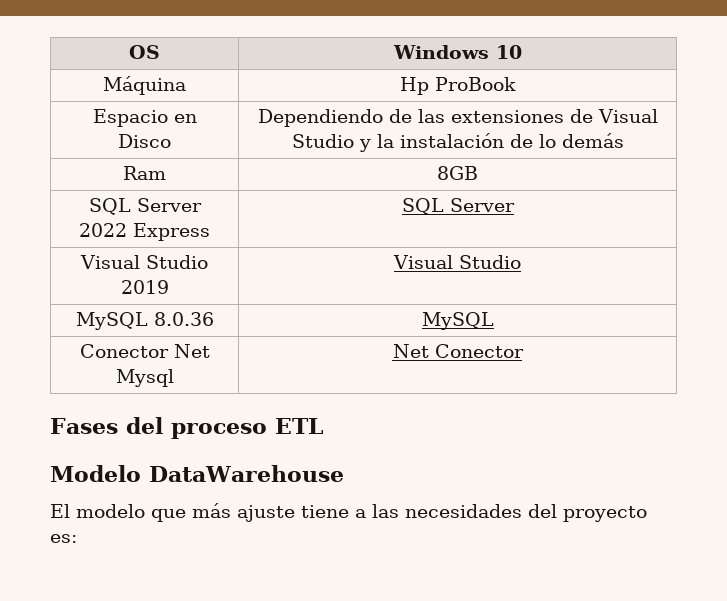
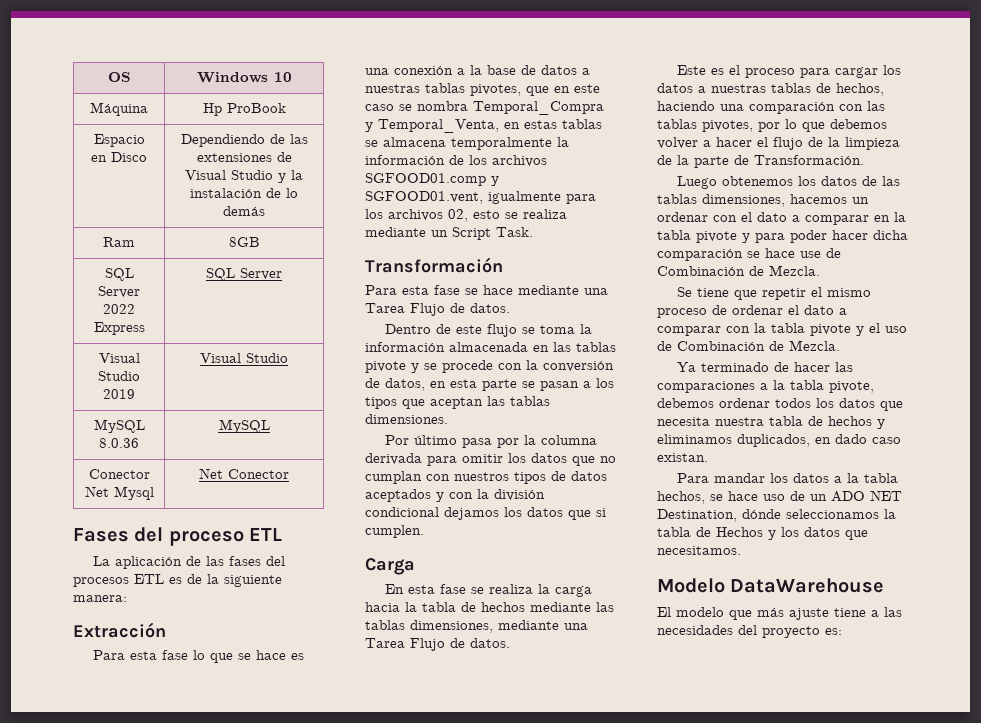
(323, 426) none -> [92,556,285,569] [73,574,282,587] [73,595,127,602] [73,622,166,638] [92,650,304,663] [365,65,590,75] [365,83,600,96] [365,101,604,115] [365,119,602,133] [365,137,569,150] [365,155,547,167] [365,173,499,186] [365,191,596,204] [365,209,567,222] [365,227,533,240] [365,257,503,273] [365,285,608,295] [365,303,510,316] [384,324,592,337] [365,342,616,352] [365,360,614,373] [365,378,614,391] [365,396,550,409] [365,414,448,424] [384,435,597,448] [365,453,616,466] [365,471,607,484] [365,489,545,502] [365,507,606,520] [365,525,424,538] [365,558,415,575] [384,584,592,597] [365,602,614,612] [365,620,588,633] [365,638,510,651] [676,65,901,78] [657,83,884,96] [657,101,885,114] [657,119,887,132] [657,137,900,150] [657,155,864,168] [676,176,900,189] [657,194,869,207] [657,212,906,225] [657,230,908,243] [657,248,841,261] [657,265,820,276] [676,287,871,300] [657,305,847,318] [657,323,907,336] [657,340,840,351] [676,362,853,372] [657,380,874,393] [657,398,903,411] [657,416,885,429] [657,434,901,447] [657,453,708,462] [676,473,898,483] [657,490,902,504] [657,509,896,522] [657,527,868,540] [657,546,741,555] // La aplicación de las fases del procesos ETL es de la siguiente manera: // Extracción // Para esta fase lo que se hace es una conexión a la base de datos a nuestras tablas pivotes, que en este caso se nombra Temporal_Compra y Temporal_Venta, en estas tablas se almacena temporalmente la información de los archivos SGFOOD01.comp y SGFOOD01.vent, igualmente para los archivos 02, esto se realiza mediante un Script Task. // Transformación // Para esta fase se hace mediante una Tarea Flujo de datos. // Dentro de este flujo se toma la información almacenada en las tablas pivote y se procede con la conversión de datos, en esta parte se pasan a los tipos que aceptan las tablas dimensiones. // Por último pasa por la columna derivada para omitir los datos que no cumplan con nuestros tipos de datos aceptados y con la división condicional dejamos los datos que si cumplen. // Carga // En esta fase se realiza la carga hacia la tabla de hechos mediante las tablas dimensiones, mediante una Tarea Flujo de datos. // Este es el proceso para cargar los datos a nuestras tablas de hechos, haciendo una comparación con las tablas pivotes, por lo que debemos volver a hacer el flujo de la limpieza de la parte de Transformación. // Luego obtenemos los datos de las tablas dimensiones, hacemos un ordenar con el dato a comparar en la tabla pivote y para poder hacer dicha comparación se hace use de Combinación de Mezcla. // Se tiene que repetir el mismo proceso de ordenar el dato a comparar con la tabla pivote y el uso de Combinación de Mezcla. // Ya terminado de hacer las comparaciones a la tabla pivote, debemos ordenar todos los datos que necesita nuestra tabla de hechos y eliminamos duplicados, en dado caso existan. // Para mandar los datos a la tabla hechos, se hace uso de un ADO NET Destination, dónde seleccionamos la tabla de Hechos y los datos que necesitamos.

